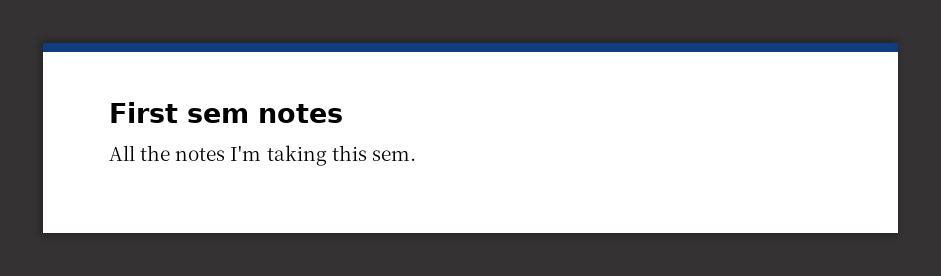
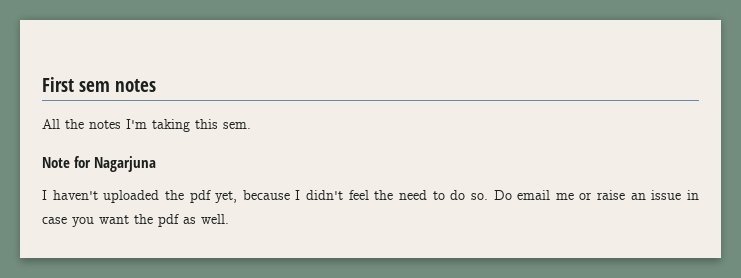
(416, 155) none -> [42,156,157,172] [42,190,699,203] [42,214,229,227] // Note for Nagarjuna // I haven't uploaded the pdf yet, because I didn't feel the need to do so. Do email me or raise an issue in case you want the pdf as well.

